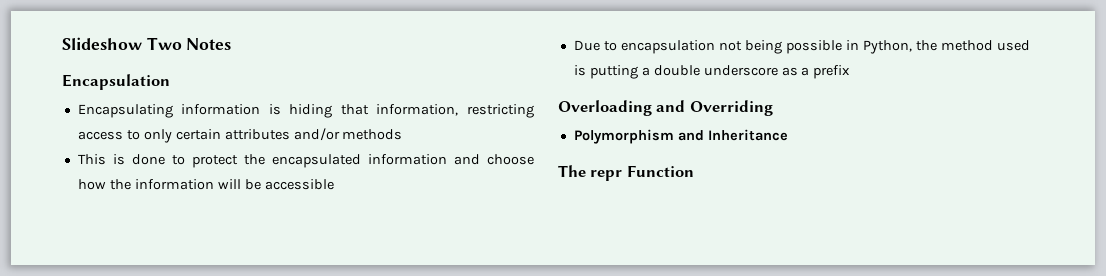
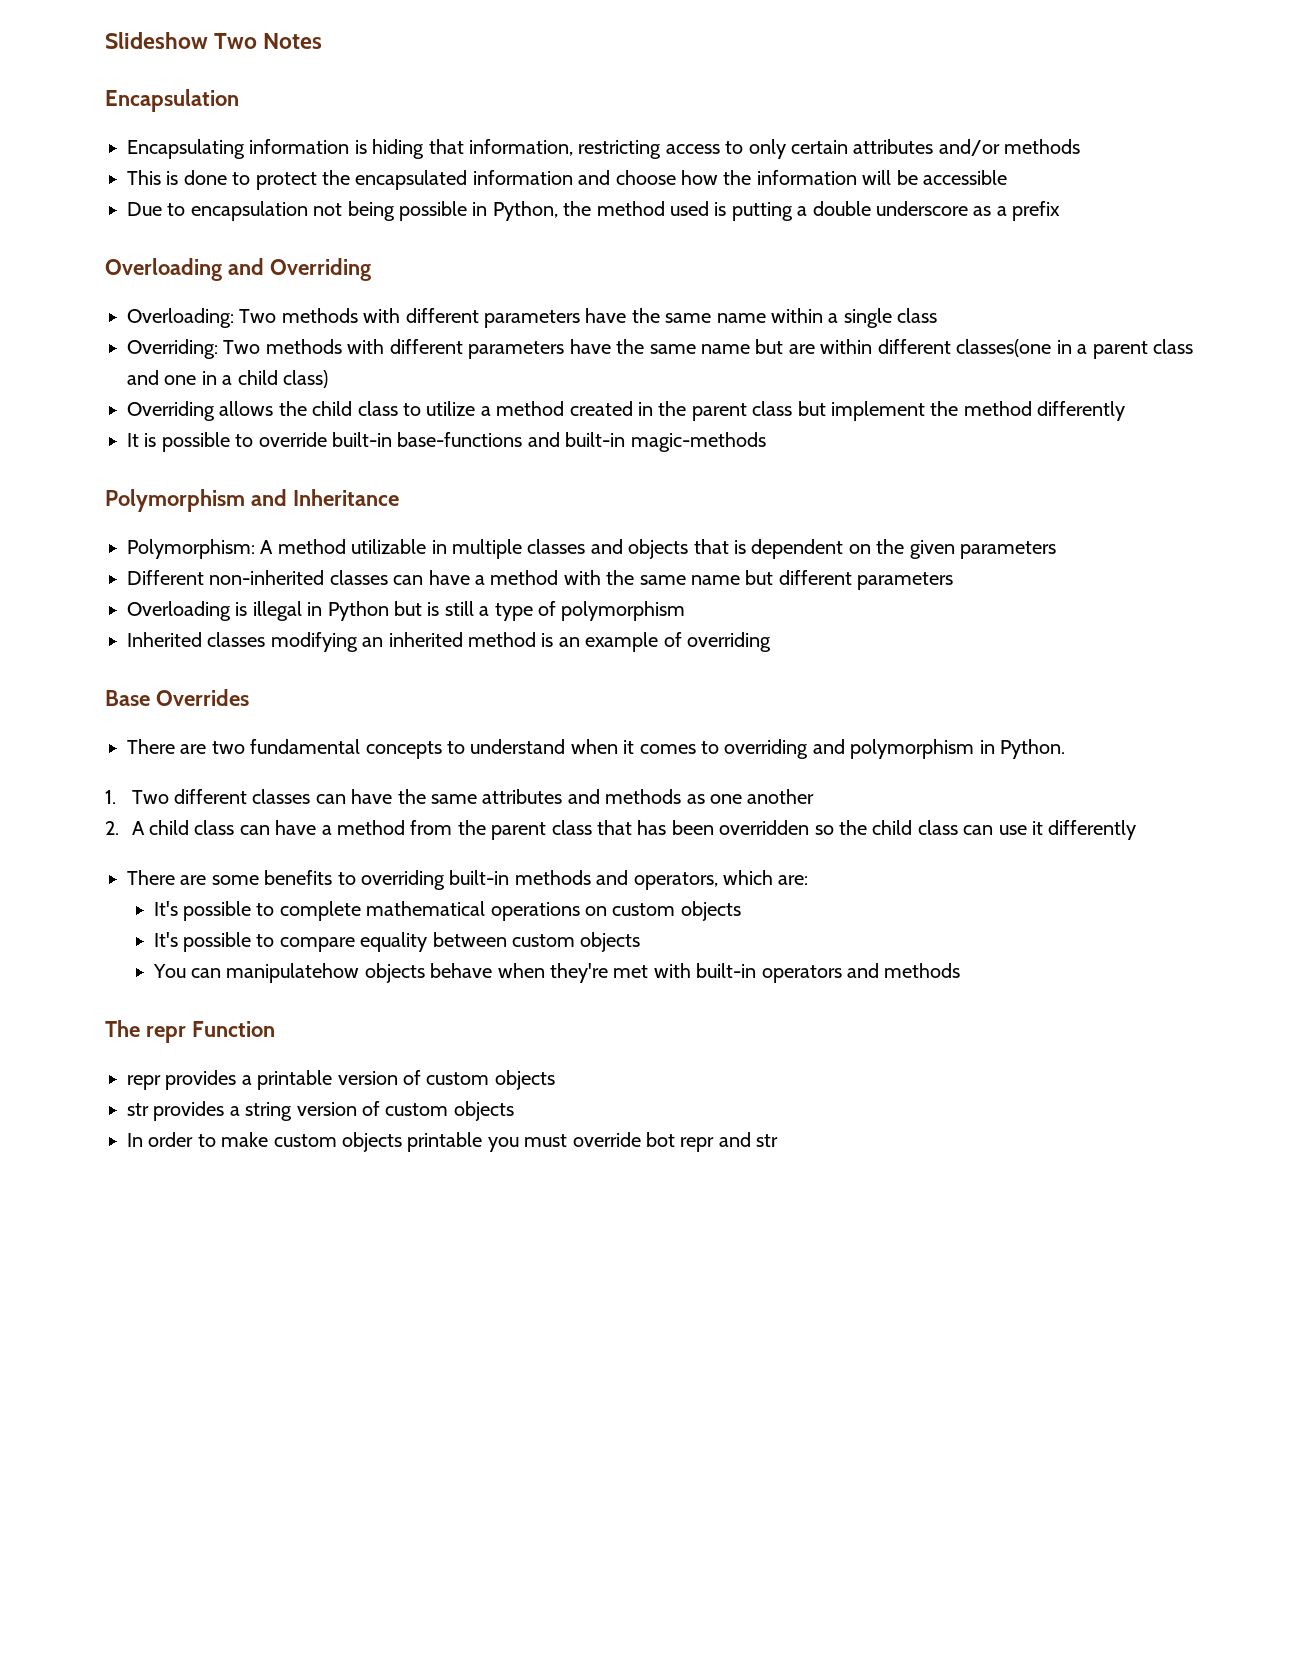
[573,129,788,144] [558,165,694,181] Polymorphism and Inheritance // The repr Function -> [127,308,938,328] [127,339,1193,359] [127,370,328,388] [127,401,1126,421] [127,432,766,452] [105,489,399,512] [127,539,1056,559] [127,570,954,590] [127,601,686,621] [127,632,771,652] [105,689,249,706] [127,739,1065,759] [105,789,815,804] [105,820,1137,840] [127,870,809,890] [153,901,741,921] [153,932,641,952] [152,963,961,983] [105,1020,275,1043] [127,1070,555,1090] [127,1101,514,1121] [127,1132,779,1152] Overloading: Two methods with different parameters have the same name within a single class // Overriding: Two methods with different parameters have the same name but are within different classes(one in a parent class and one in a child class) // Overriding allows the child class to utilize a method created in the parent class but implement the method differently // It is possible to override built-in base-functions and built-in magic-methods // Polymorphism and Inheritance // Polymorphism: A method utilizable in multiple classes and objects that is dependent on the given parameters // Different non-inherited classes can have a method with the same name but different parameters // Overloading is illegal in Python but is still a type of polymorphism // Inherited classes modifying an inherited method is an example of overriding // Base Overrides // There are two fundamental concepts to understand when it comes to overriding and polymorphism in Python. // 1. Two different classes can have the same attributes and methods as one another // 2. A child class can have a method from the parent class that has been overridden so the child class can use it differently // There are some benefits to overriding built-in methods and operators, which are: // It's possible to complete mathematical operations on custom objects // It's possible to compare equality between custom objects // You can manipulatehow objects behave when they're met with built-in operators and methods // The repr Function // repr provides a printable version of custom objects // str provides a string version of custom objects // In order to make custom objects printable you must override bot repr and str

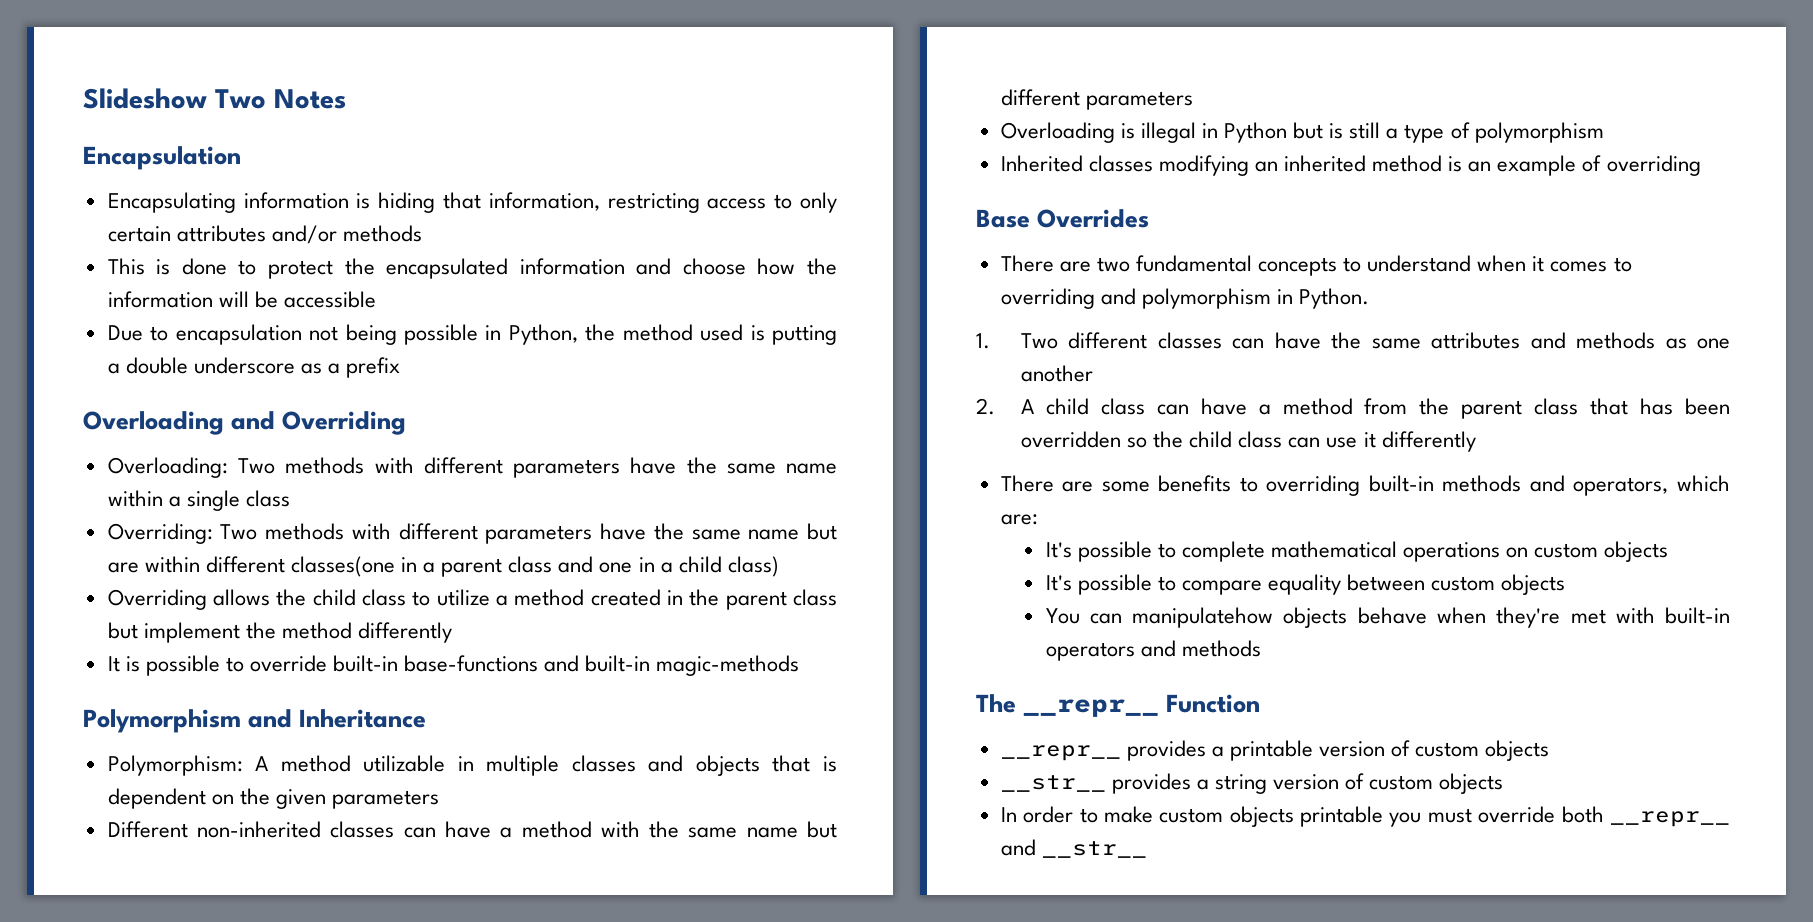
[145,1026,186,1043] repr -> [1023,699,1160,717] __repr__
[127,1075,161,1090] repr -> [1000,745,1121,761] __repr__
[127,1103,149,1116] str -> [1000,775,1106,792] __str__
[645,1132,779,1152] bot repr and str -> [1561,806,1730,827] [1000,839,1147,858] both __repr__ and __str__

